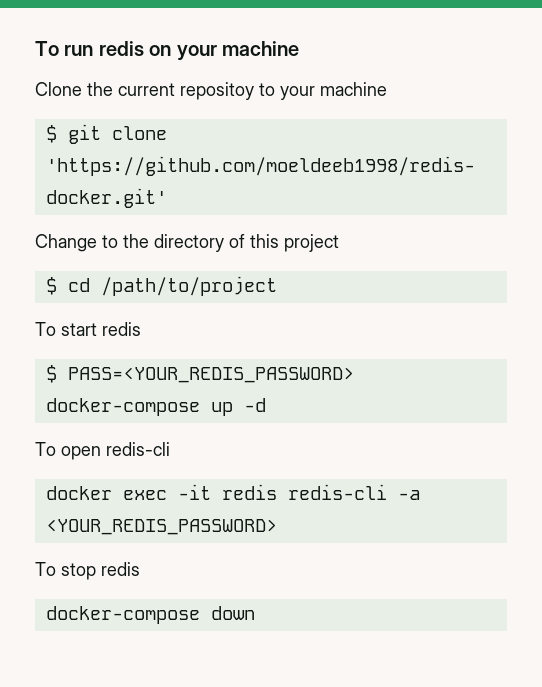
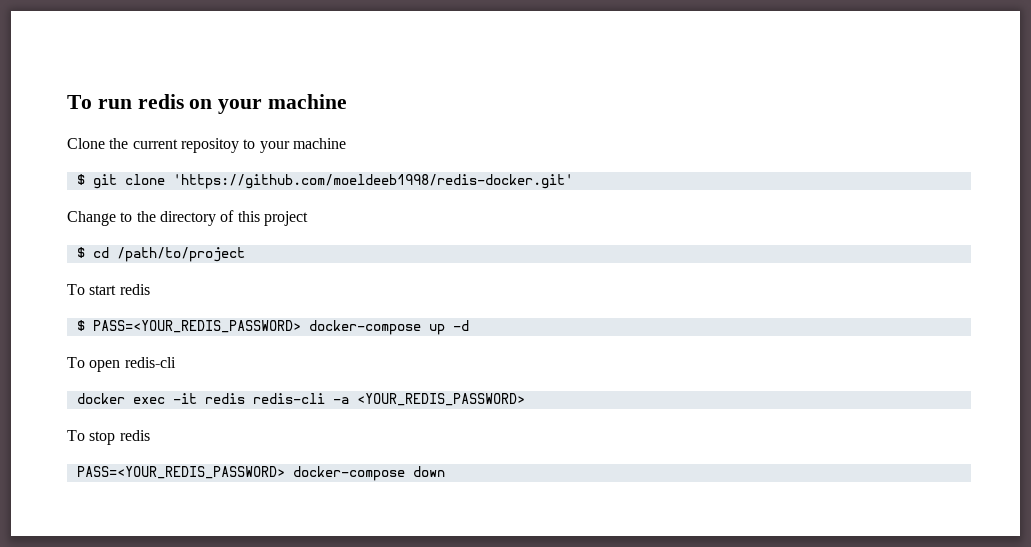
(140, 569) none -> [76,466,285,479] PASS=<YOUR_REDIS_PASSWORD>

